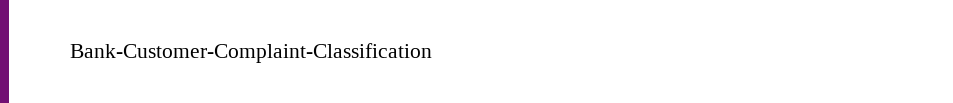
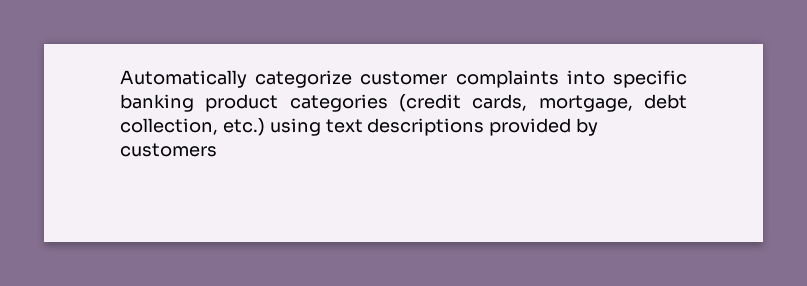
[70,43,432,63] Bank-Customer-Complaint-Classification -> [120,70,687,88] [120,94,687,112] [120,118,599,136] [120,143,217,157] Automatically categorize customer complaints into specific banking product categories (credit cards, mortgage, debt collection, etc.) using text descriptions provided by customers

